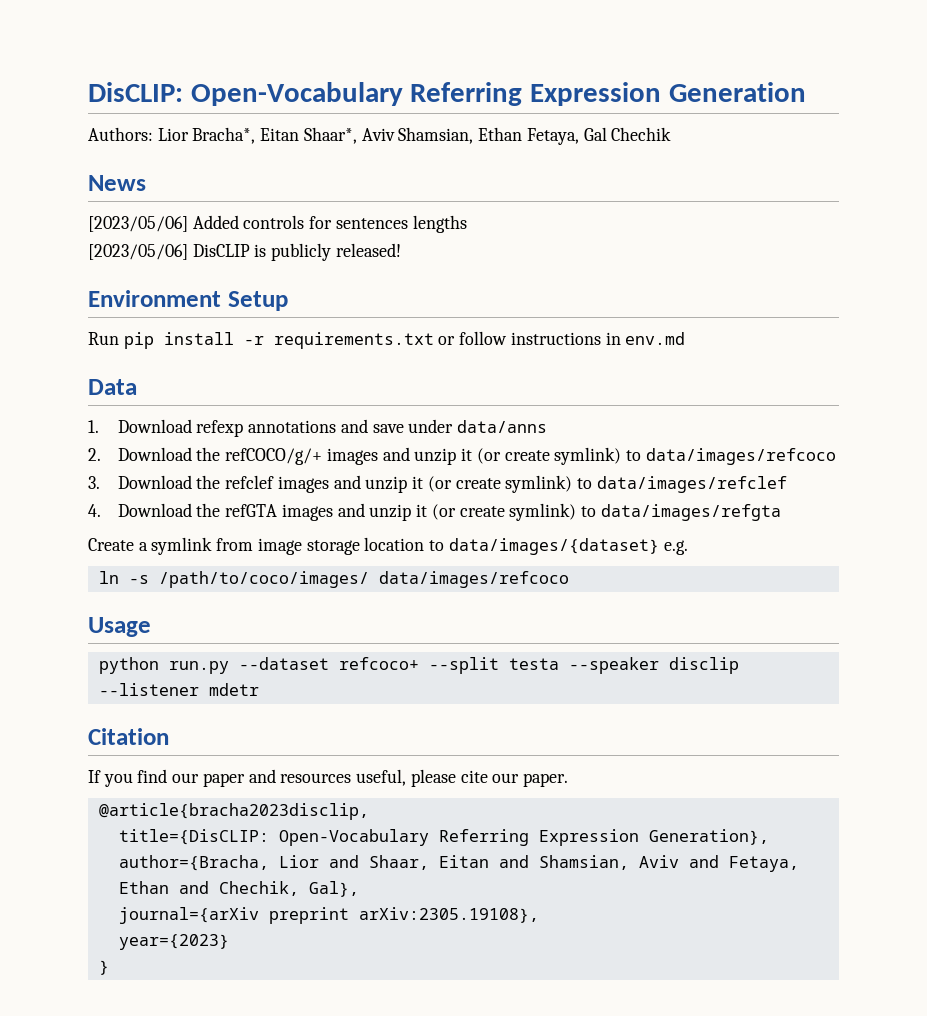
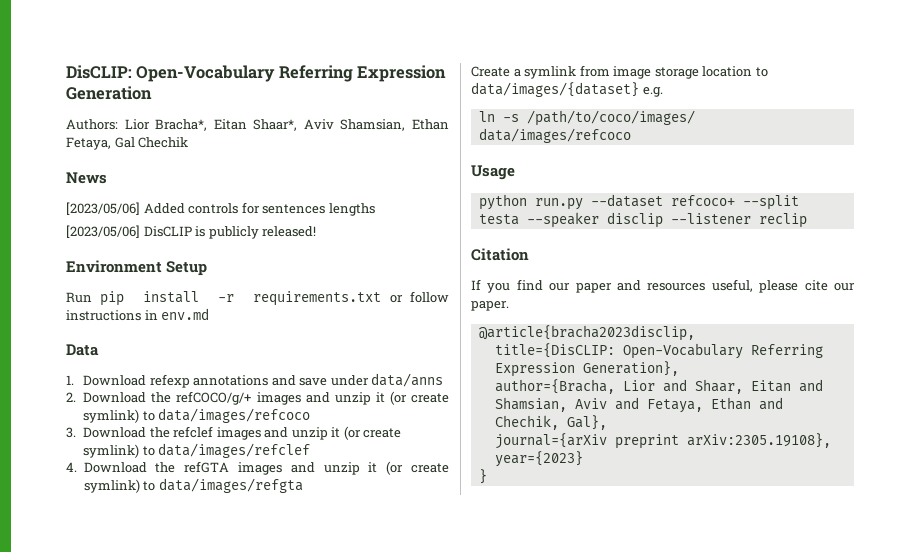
[208,683,259,696] mdetr -> [758,213,807,228] reclip

